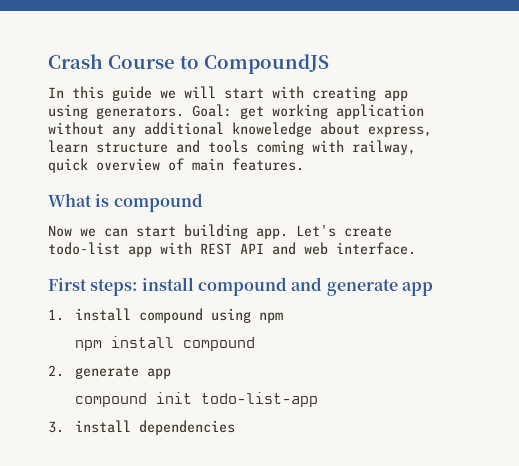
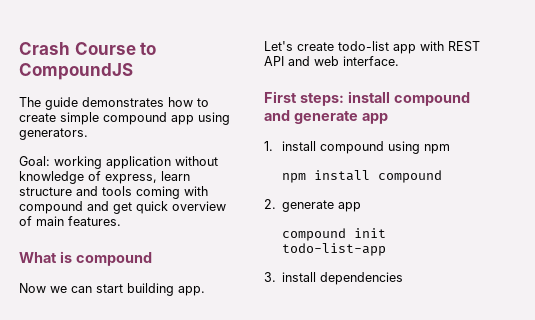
[48,86,376,101] In this guide we will start with creating -> [19,97,209,110] [19,112,167,125] The guide demonstrates how to create simple compound
[192,104,264,119] Goal: get -> [19,156,50,166] // Goal:
[112,122,360,137] any additional knoweledge about -> [19,171,101,184] knowledge of
[352,140,416,155] railway, -> [19,201,132,214] compound and get

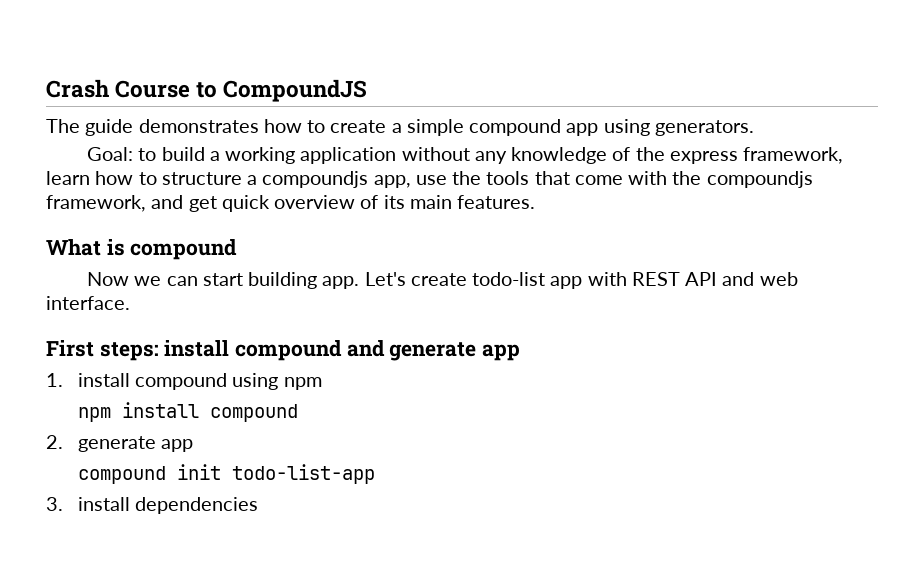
(56, 117) none -> [391,123,402,133] a
(50, 161) none -> [138,147,220,161] to build a
(218, 161) none -> [474,151,507,164] any
[105,171,190,184] [19,186,208,199] [19,201,83,214] express, learn structure and tools coming with compound -> [635,147,844,164] [46,171,813,188] [46,195,146,212] the express framework, learn how to structure a compoundjs app, use the tools that come with the compoundjs framework,
(32, 221) none -> [383,195,405,209] its

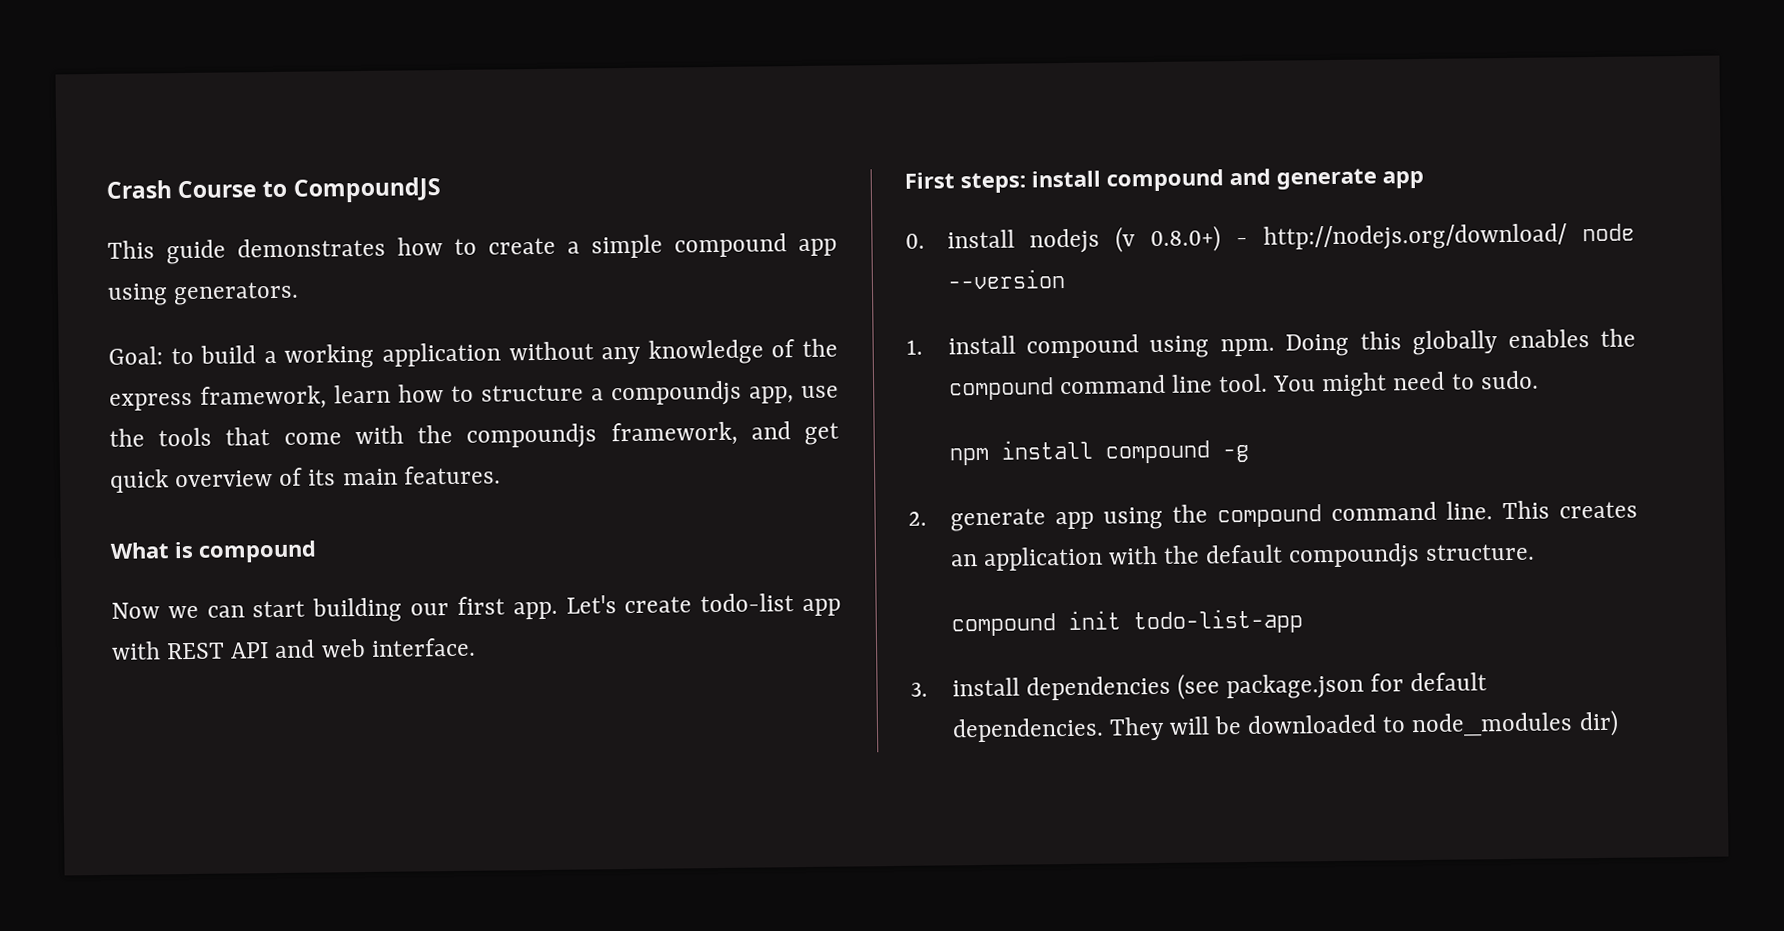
[46,119,80,133] The -> [107,240,155,259] This
(318, 280) none -> [410,596,505,616] our first
[46,373,322,390] 1. install compound using npm -> [905,223,1635,254] [946,269,1065,290] [906,328,1636,359] [948,370,1539,401] 0. install nodejs (v 0.8.0+) - http://nodejs.org/download/ node --version // 1. install compound using npm. Doing this globally enables the compound command line tool. You might need to sudo.
(298, 413) none -> [1221,444,1249,463] -g
(194, 445) none -> [1102,500,1638,530] [950,543,1536,571] using the compound command line. This creates an application with the default compoundjs structure.
(259, 505) none -> [1176,672,1488,700] [951,709,1619,743] (see package.json for default dependencies. They will be downloaded to node_modules dir)

